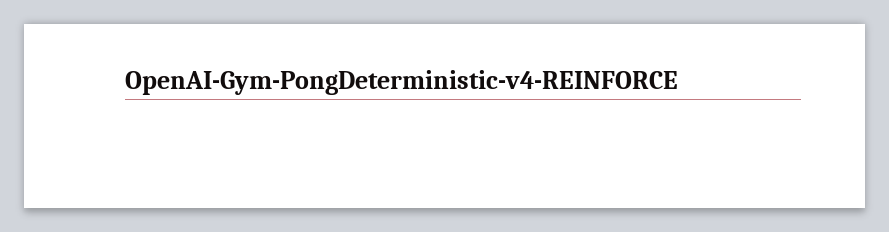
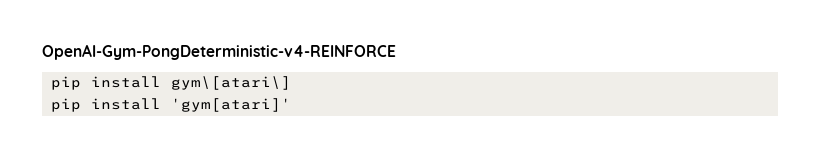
(678, 82) none -> [51,76,292,90] [51,98,292,112] // pip install gym\[atari\] // pip install 'gym[atari]'

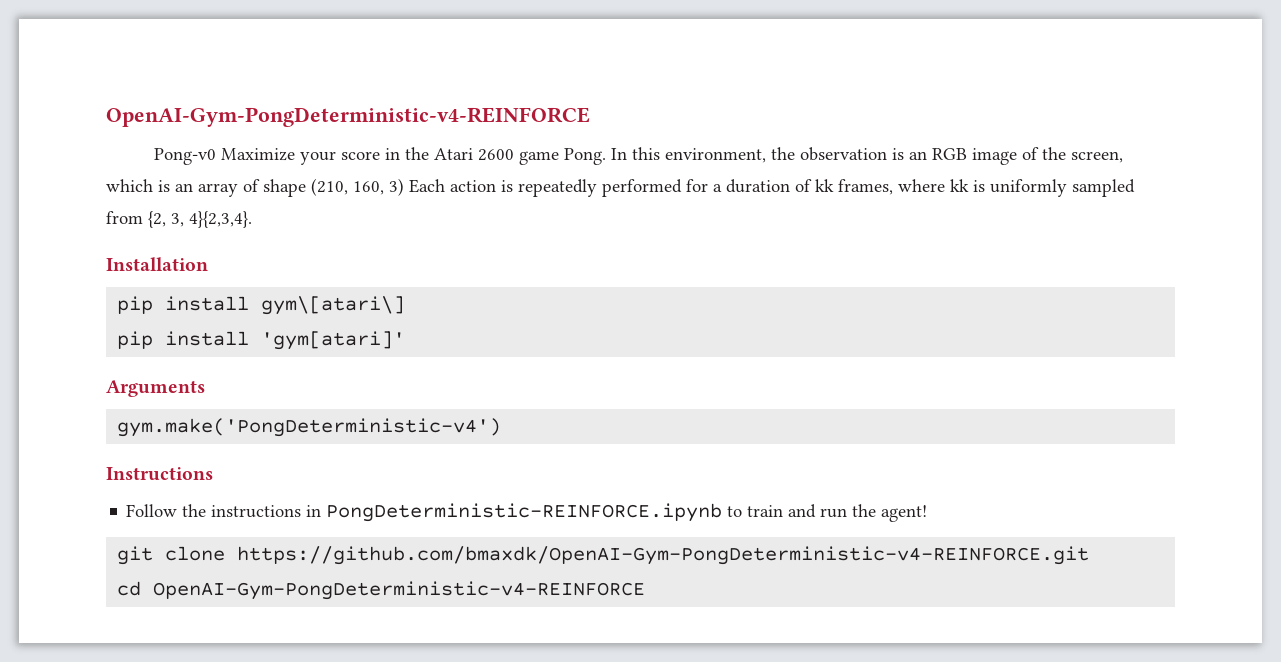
[42,44,396,60] OpenAI-Gym-PongDeterministic-v4-REINFORCE -> [106,107,590,127] [154,147,1124,165] [106,178,1135,197] [106,211,252,228] [106,257,208,271] OpenAI-Gym-PongDeterministic-v4-REINFORCE // Pong-v0 Maximize your score in the Atari 2600 game Pong. In this environment, the observation is an RGB image of the screen, which is an array of shape (210, 160, 3) Each action is repeatedly performed for a duration of kk frames, where kk is uniformly sampled from {2, 3, 4}{2,3,4}. // Installation
(292, 105) none -> [106,380,205,397] [117,418,502,437] [106,467,213,481] [126,503,928,522] [117,546,1090,565] [117,581,646,600] // Arguments // gym.make('PongDeterministic-v4') // Instructions // Follow the instructions in PongDeterministic-REINFORCE.ipynb to train and run the agent! // git clone https://github.com/bmaxdk/OpenAI-Gym-PongDeterministic-v4-REINFORCE.git // cd OpenAI-Gym-PongDeterministic-v4-REINFORCE

